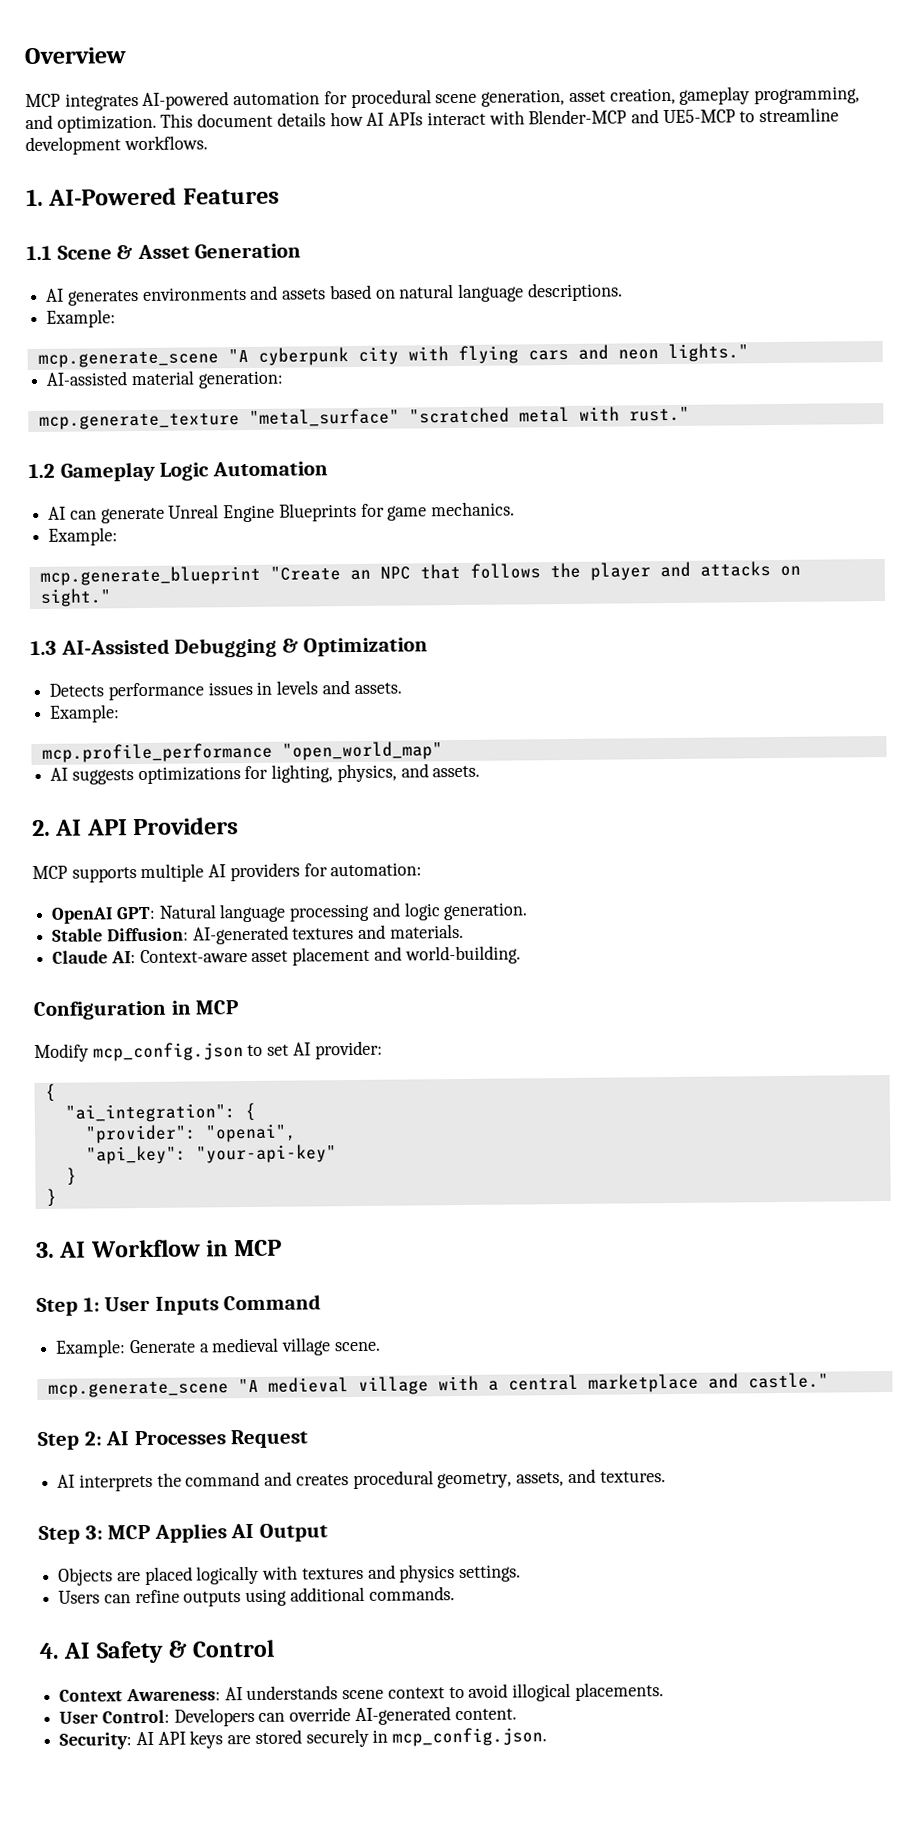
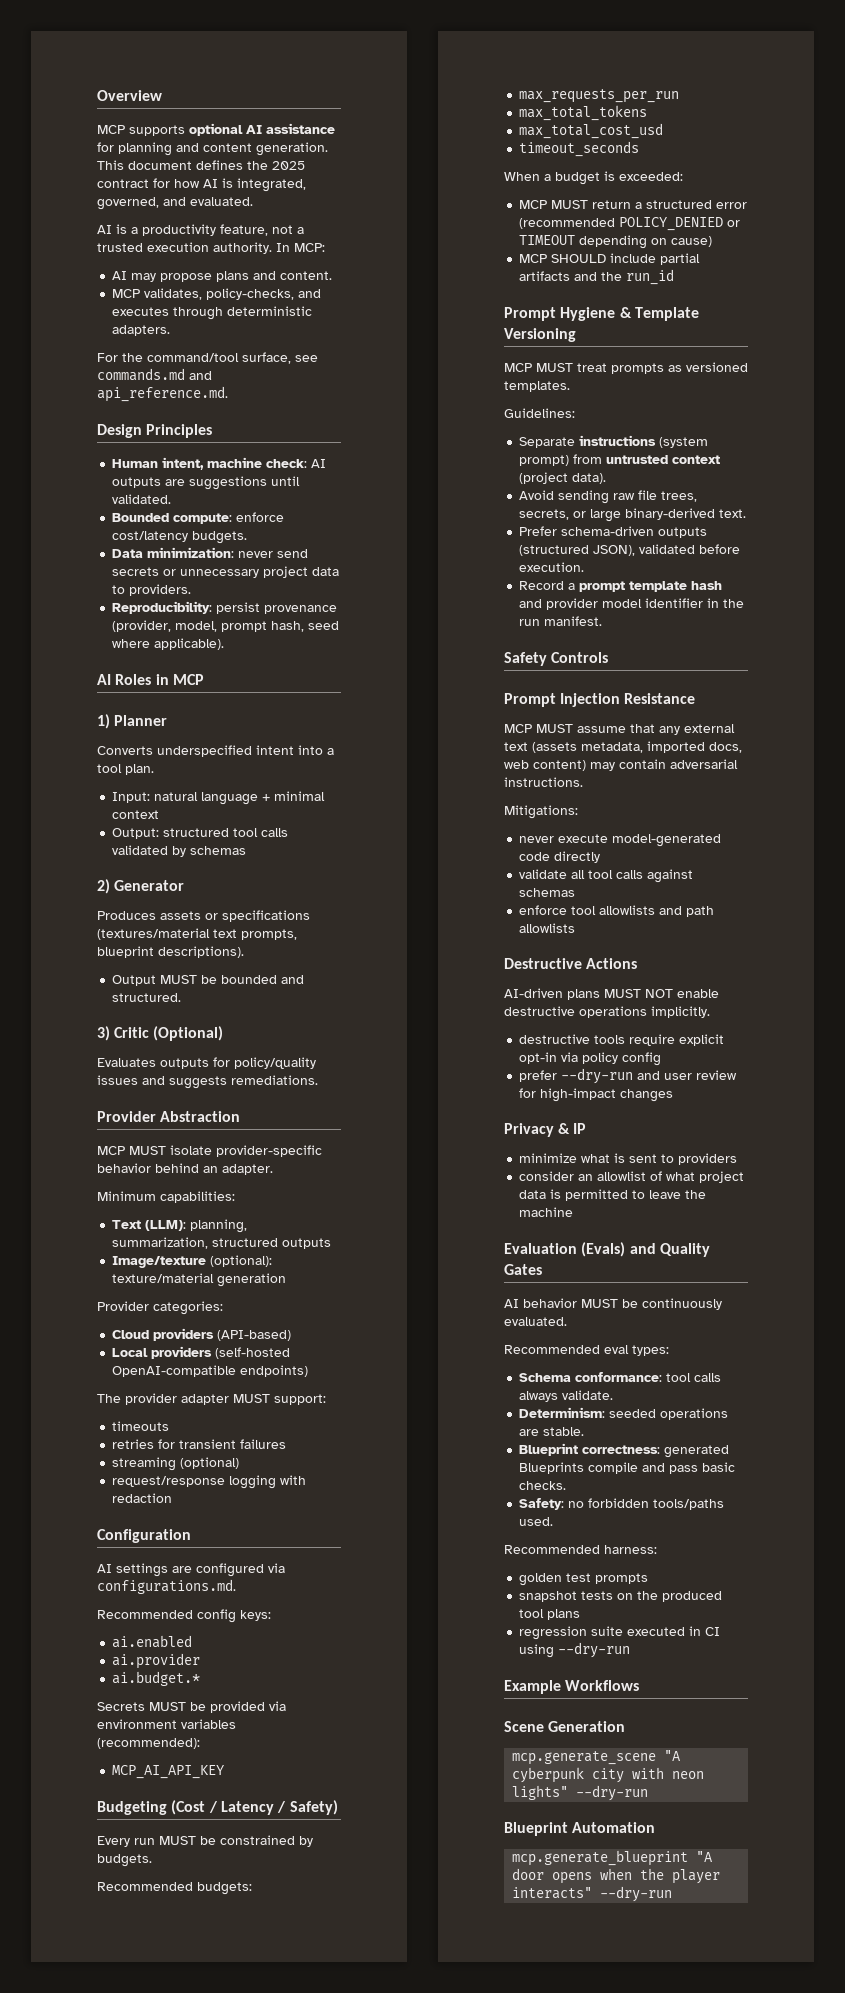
[64,86,860,111] [25,107,840,133] [25,135,208,156] [26,187,280,207] [26,243,302,261] [46,282,623,306] [46,309,117,328] integrates AI-powered automation for procedural scene generation, asset creation, gameplay programming, and optimization. This document details how AI APIs interact with Blender-MCP and UE5-MCP to streamline development workflows. // 1. AI-Powered Features // 1.1 Scene & Asset Generation // AI generates environments and assets based on natural language descriptions. // Example: -> [129,123,335,136] [97,142,328,156] [97,160,305,170] [97,178,306,192] [97,197,253,210] [97,224,304,236] [97,242,325,254] [112,271,333,282] [112,288,322,300] [112,306,313,320] [112,325,171,336] [97,352,318,364] [97,368,212,381] [97,386,228,402] [97,424,213,438] [112,457,327,470] [112,476,301,490] [112,494,172,504] [112,512,285,524] [112,531,248,544] [112,547,309,558] [112,566,340,578] [112,584,192,596] [112,601,338,614] [112,620,340,632] [112,638,225,650] [97,674,204,685] [97,714,168,729] [97,745,334,757] [97,764,154,775] [112,791,326,805] [112,810,160,819] [112,828,289,839] [112,845,247,857] [97,879,185,894] [97,910,310,922] [97,928,297,940] [97,946,244,958] [112,975,305,986] [112,993,182,1002] [97,1026,224,1041] [97,1057,316,1069] [97,1075,318,1089] [97,1111,241,1122] [97,1145,322,1157] [97,1163,273,1175] [97,1191,235,1203] [112,1219,248,1233] [112,1237,332,1249] [112,1255,273,1268] [112,1273,287,1287] [97,1301,223,1315] [112,1328,292,1341] [112,1346,291,1359] [112,1365,309,1377] [97,1393,326,1405] [112,1421,170,1431] [112,1439,287,1449] [112,1457,240,1471] [112,1475,307,1489] [112,1493,173,1503] [97,1529,191,1543] [97,1563,285,1577] [97,1579,236,1594] [97,1609,271,1623] [112,1635,193,1648] [112,1653,201,1669] [112,1671,201,1686] [97,1701,286,1713] [97,1719,236,1729] [97,1738,200,1749] [112,1765,225,1779] [97,1800,338,1815] [97,1835,313,1847] [97,1854,152,1867] [97,1882,252,1895] [519,89,680,103] [519,105,648,121] [519,123,664,139] [519,141,640,157] [504,171,683,185] [519,200,748,209] [519,217,741,231] [519,235,713,249] [519,253,701,265] [519,269,675,285] [504,307,699,321] [504,328,576,342] [504,362,748,374] [504,381,570,392] [504,408,575,418] [519,435,709,448] [519,454,721,466] [519,472,607,484] [519,490,698,504] [519,508,747,522] [519,526,708,538] [519,544,741,556] [519,562,585,572] [519,581,723,592] [519,598,745,610] [519,616,603,626] [504,652,609,666] [504,693,696,707] [504,724,735,735] [504,741,742,753] [504,759,738,771] [504,777,583,787] [504,805,578,819] [519,834,722,847] [519,851,601,863] [519,869,694,883] [519,888,576,897] [519,905,715,917] [519,923,576,933] [504,958,638,969] [504,988,719,1000] [504,1006,710,1018] [519,1034,725,1046] [519,1052,662,1066] [519,1068,738,1084] [519,1088,674,1102] [504,1123,587,1137] [519,1153,738,1165] [519,1171,745,1183] [519,1189,707,1201] [519,1207,574,1217] [504,1242,710,1257] [504,1264,542,1275] [504,1298,722,1310] [504,1317,567,1326] [504,1345,669,1356] [519,1372,722,1382] [519,1390,614,1402] [519,1407,729,1420] [519,1427,585,1436] [519,1443,730,1458] [519,1462,736,1474] [519,1481,567,1490] [519,1498,725,1510] [519,1517,554,1526] [504,1545,657,1554] [519,1573,649,1586] [519,1591,723,1602] [519,1609,581,1620] [519,1626,721,1640] [519,1642,631,1658] [504,1680,640,1694] [504,1721,626,1732] supports optional AI assistance for planning and content generation. This document defines the 2025 contract for how AI is integrated, governed, and evaluated. // AI is a productivity feature, not a trusted execution authority. In MCP: // AI may propose plans and content. // MCP validates, policy-checks, and executes through deterministic adapters. // For the command/tool surface, see commands.md and api_reference.md. // Design Principles // Human intent, machine check: AI outputs are suggestions until validated. // Bounded compute: enforce cost/latency budgets. // Data minimization: never send secrets or unnecessary project data to providers. // Reproducibility: persist provenance (provider, model, prompt hash, seed where applicable). // AI Roles in MCP // 1) Planner // Converts underspecified intent into a tool plan. // Input: natural language + minimal context // Output: structured tool calls validated by schemas // 2) Generator // Produces assets or specifications (textures/material text prompts, blueprint descriptions). // Output MUST be bounded and structured. // 3) Critic (Optional) // Evaluates outputs for policy/quality issues and suggests remediations. // Provider Abstraction // MCP MUST isolate provider-specific behavior behind an adapter. // Minimum capabilities: // Text (LLM): planning, summarization, structured outputs // Image/texture (optional): texture/material generation // Provider categories: // Cloud providers (API-based) // Local providers (self-hosted OpenAI-compatible endpoints) // The provider adapter MUST support: // timeouts // retries for transient failures // streaming (optional) // request/response logging with redaction // Configuration // AI settings are configured via configurations.md. // Recommended config keys: // ai.enabled // ai.provider // ai.budget.* // Secrets MUST be provided via environment variables (recommended): // MCP_AI_API_KEY // Budgeting (Cost / Latency / Safety) // Every run MUST be constrained by budgets. // Recommended budgets: // max_requests_per_run // max_total_tokens // max_total_cost_usd // timeout_seconds // When a budget is exceeded: // MCP MUST return a structured error (recommended POLICY_DENIED or TIMEOUT depending on cause) // MCP SHOULD include partial artifacts and the run_id // Prompt Hygiene & Template Versioning // MCP MUST treat prompts as versioned templates. // Guidelines: // Separate instructions (system prompt) from untrusted context (project data). // Avoid sending raw file trees, secrets, or large binary-derived text. // Prefer schema-driven outputs (structured JSON), validated before execution. // Record a prompt template hash and provider model identifier in the run manifest. // Safety Controls // Prompt Injection Resistance // MCP MUST assume that any external text (assets metadata, imported docs, web content) may contain adversarial instructions. // Mitigations: // never execute model-generated code directly // validate all tool calls against schemas // enforce tool allowlists and path allowlists // Destructive Actions // AI-driven plans MUST NOT enable destructive operations implicitly. // destructive tools require explicit opt-in via policy config // prefer --dry-run and user review for high-impact changes // Privacy & IP // minimize what is sent to providers // consider an allowlist of what project data is permitted to leave the machine // Evaluation (Evals) and Quality Gates // AI behavior MUST be continuously evaluated. // Recommended eval types: // Schema conformance: tool calls always validate. // Determinism: seeded operations are stable. // Blueprint correctness: generated Blueprints compile and pass basic checks. // Safety: no forbidden tools/paths used. // Recommended harness: // golden test prompts // snapshot tests on the produced tool plans // regression suite executed in CI using --dry-run // Example Workflows // Scene Generation
[457,343,749,365] [46,370,283,389] [38,406,690,430] [28,461,328,482] [48,501,516,524] [48,527,119,546] [39,561,801,586] [39,588,112,607] [30,637,429,658] [49,680,402,701] [49,704,121,723] [41,741,443,763] [50,763,481,785] [32,817,240,837] [32,862,423,883] [51,902,529,924] [52,923,464,945] [52,945,521,966] [33,1000,240,1021] [34,1040,383,1063] [44,1083,56,1102] [64,1102,256,1123] [84,1123,297,1144] [85,1144,337,1165] [65,1167,77,1186] [45,1188,57,1207] [36,1239,283,1259] [36,1294,322,1317] [55,1337,381,1358] [47,1372,829,1398] [37,1429,309,1451] [57,1468,666,1492] [38,1523,328,1545] [58,1564,522,1586] [58,1586,455,1607] [39,1639,275,1664] [59,1682,664,1702] [59,1706,517,1727] [59,1727,548,1750] flying cars and neon lights." // AI-assisted material generation: // mcp.generate_texture "metal_surface" "scratched metal with rust." // 1.2 Gameplay Logic Automation // AI can generate Unreal Engine Blueprints for game mechanics. // Example: // mcp.generate_blueprint "Create an NPC that follows the player and attacks on sight." // 1.3 AI-Assisted Debugging & Optimization // Detects performance issues in levels and assets. // Example: // mcp.profile_performance "open_world_map" // AI suggests optimizations for lighting, physics, and assets. // 2. AI API Providers // MCP supports multiple AI providers for automation: // OpenAI GPT: Natural language processing and logic generation. // Stable Diffusion: AI-generated textures and materials. // Claude AI: Context-aware asset placement and world-building. // Configuration in MCP // Modify mcp_config.json to set AI provider: // { // "ai_integration": { // "provider": "openai", // "api_key": "your-api-key" // } // } // 3. AI Workflow in MCP // Step 1: User Inputs Command // Example: Generate a medieval village scene. // mcp.generate_scene "A medieval village with a central marketplace and castle." // Step 2: AI Processes Request // AI interprets the command and creates procedural geometry, assets, and textures. // Step 3: MCP Applies AI Output // Objects are placed logically with textures and physics settings. // Users can refine outputs using additional commands. // 4. AI Safety & Control // Context Awareness: AI understands scene context to avoid illogical placements. // User Control: Developers can override AI-generated content. // Security: AI API keys are stored securely in mcp_config.json. -> [672,1771,705,1779] [512,1785,649,1801] [504,1822,656,1836] [512,1850,714,1866] [512,1868,721,1884] [512,1886,673,1902] neon lights" --dry-run // Blueprint Automation // mcp.generate_blueprint "A door opens when the player interacts" --dry-run

